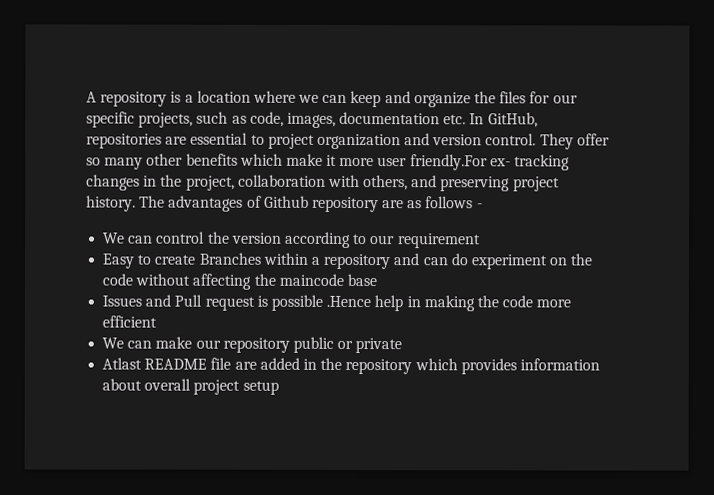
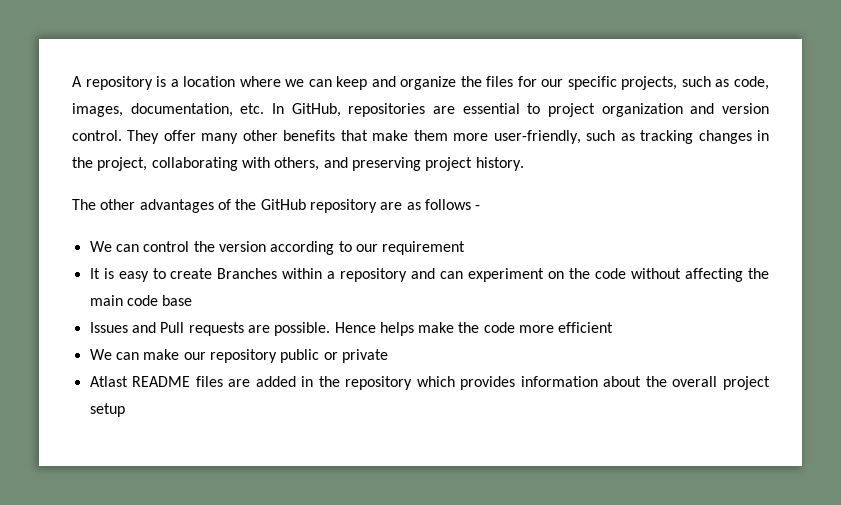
[339,111,441,125] documentation -> [130,103,233,117] documentation,
[86,157,101,166] so -> (196, 135) none
[239,153,511,171] which make it more user friendly.For ex- -> [340,130,635,144] that make them more user-friendly, such as
[237,174,326,187] collaboration -> [151,157,238,171] collaborating
[139,195,309,212] The advantages of Github -> [72,199,306,213] // The other advantages of the GitHub
[102,253,135,269] Easy -> [89,268,149,282] It is easy
[450,253,468,266] do -> (464, 275) none
[278,273,344,286] maincode -> [89,295,158,306] main code
[204,294,475,312] request is possible .Hence help in making -> [188,322,455,336] requests are possible. Hence helps make
[210,357,232,370] file -> [195,376,223,387] files
(143, 384) none -> [645,376,667,387] the

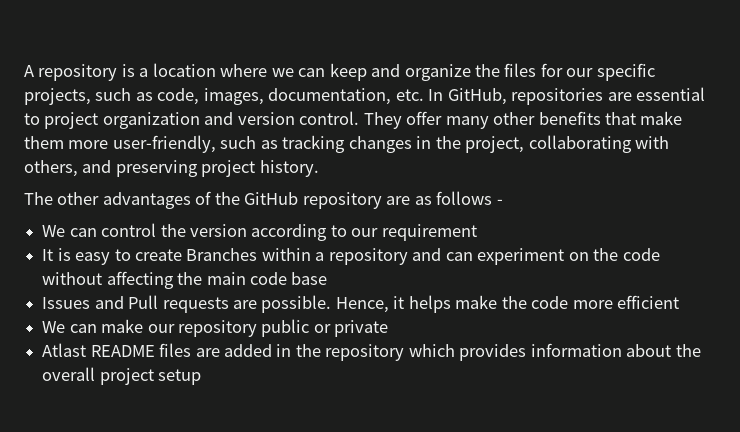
[334,322,376,333] Hence -> [335,296,405,313] Hence, it

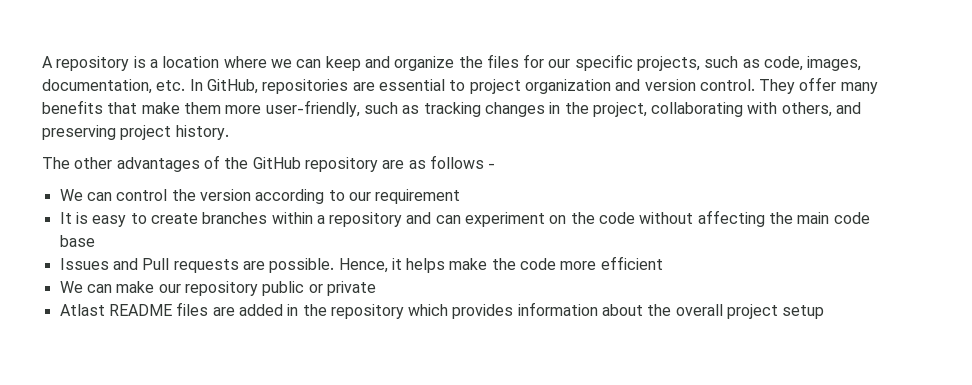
[493,112,536,125] other -> (878, 88) none
[186,248,258,261] Branches -> [202,212,268,224] branches

